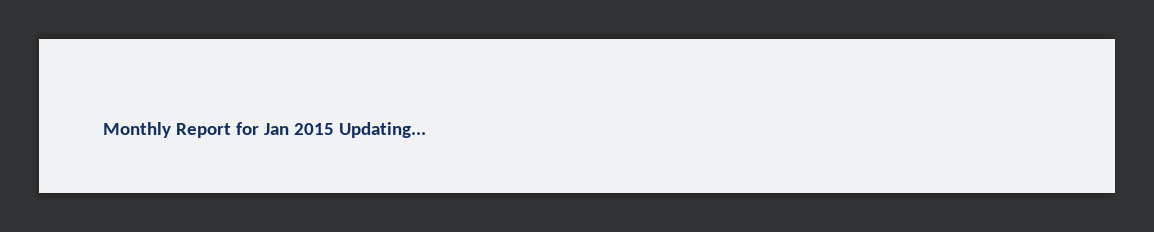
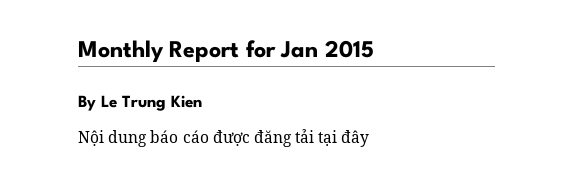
[338,122,426,138] Updating... -> [78,95,202,111] [78,129,370,147] // By Le Trung Kien // Nội dung báo cáo được đăng tải tại đây

